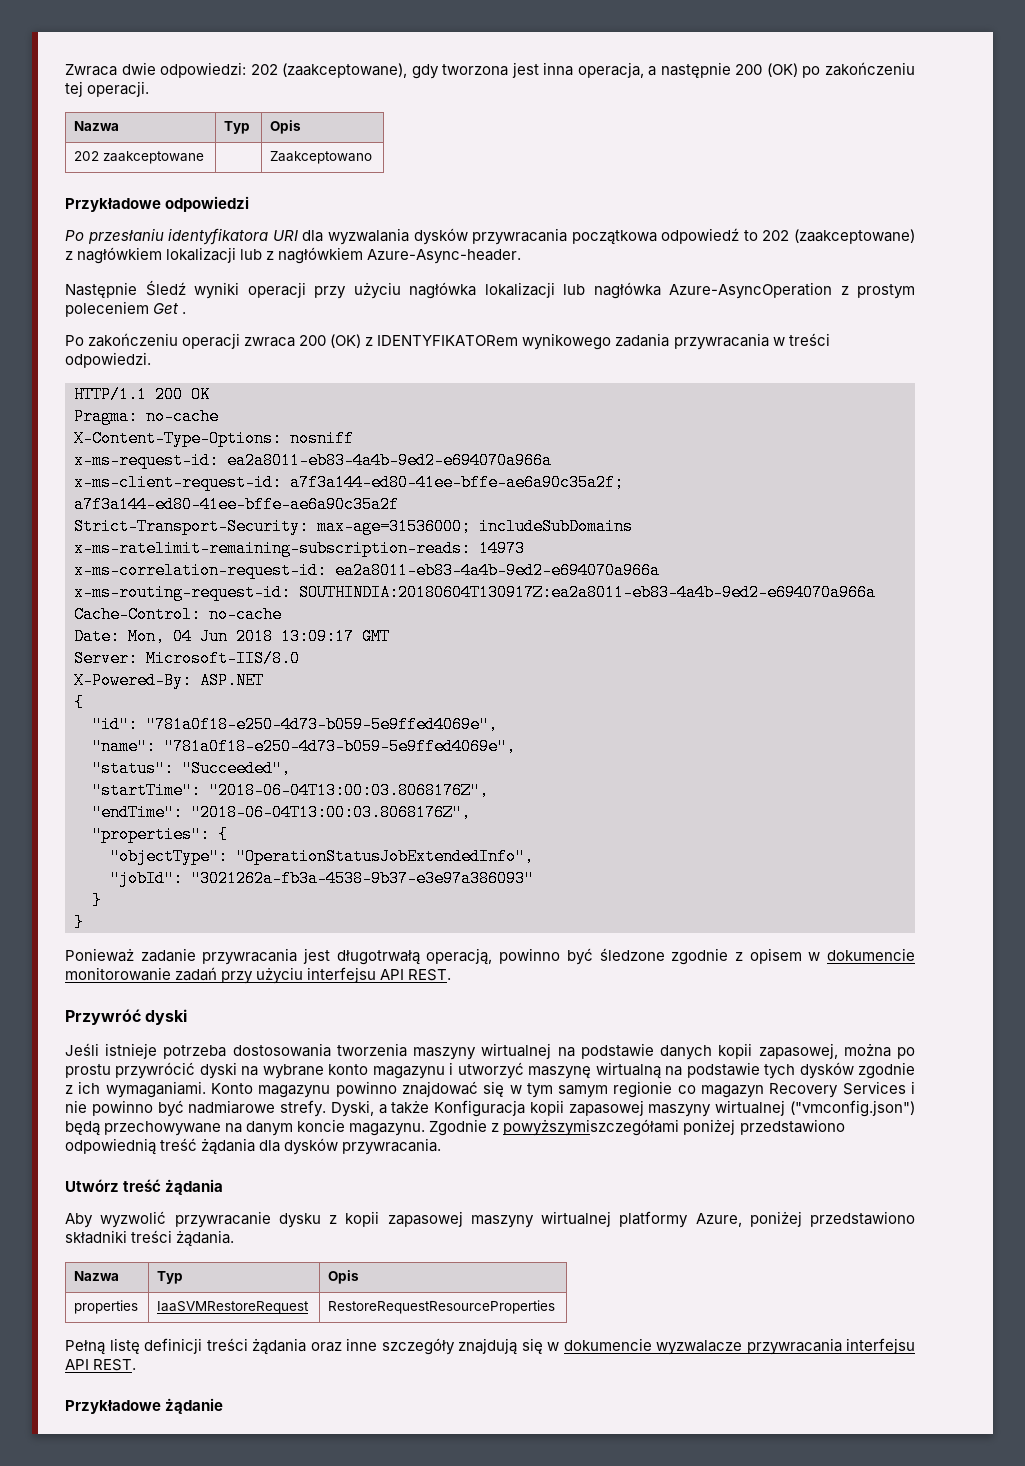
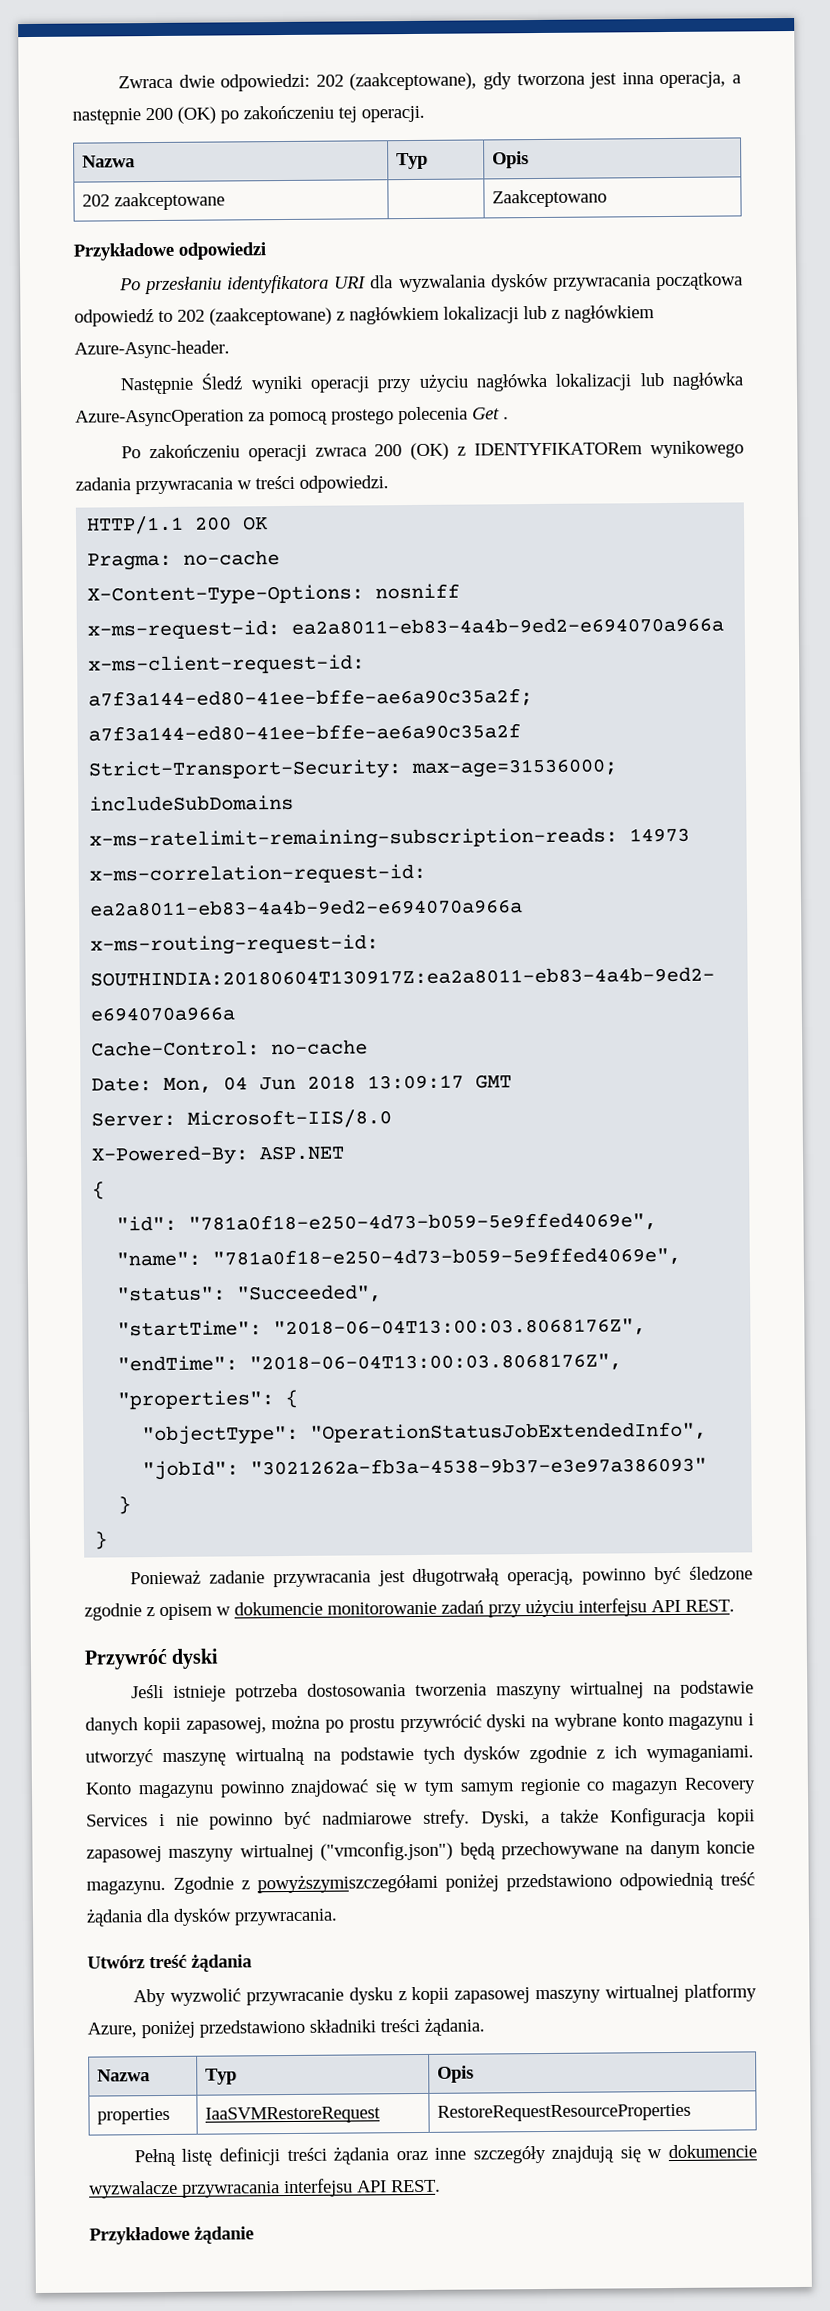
[840,284,915,299] [65,301,149,317] z prostym poleceniem -> [248,406,468,426] za pomocą prostego polecenia

